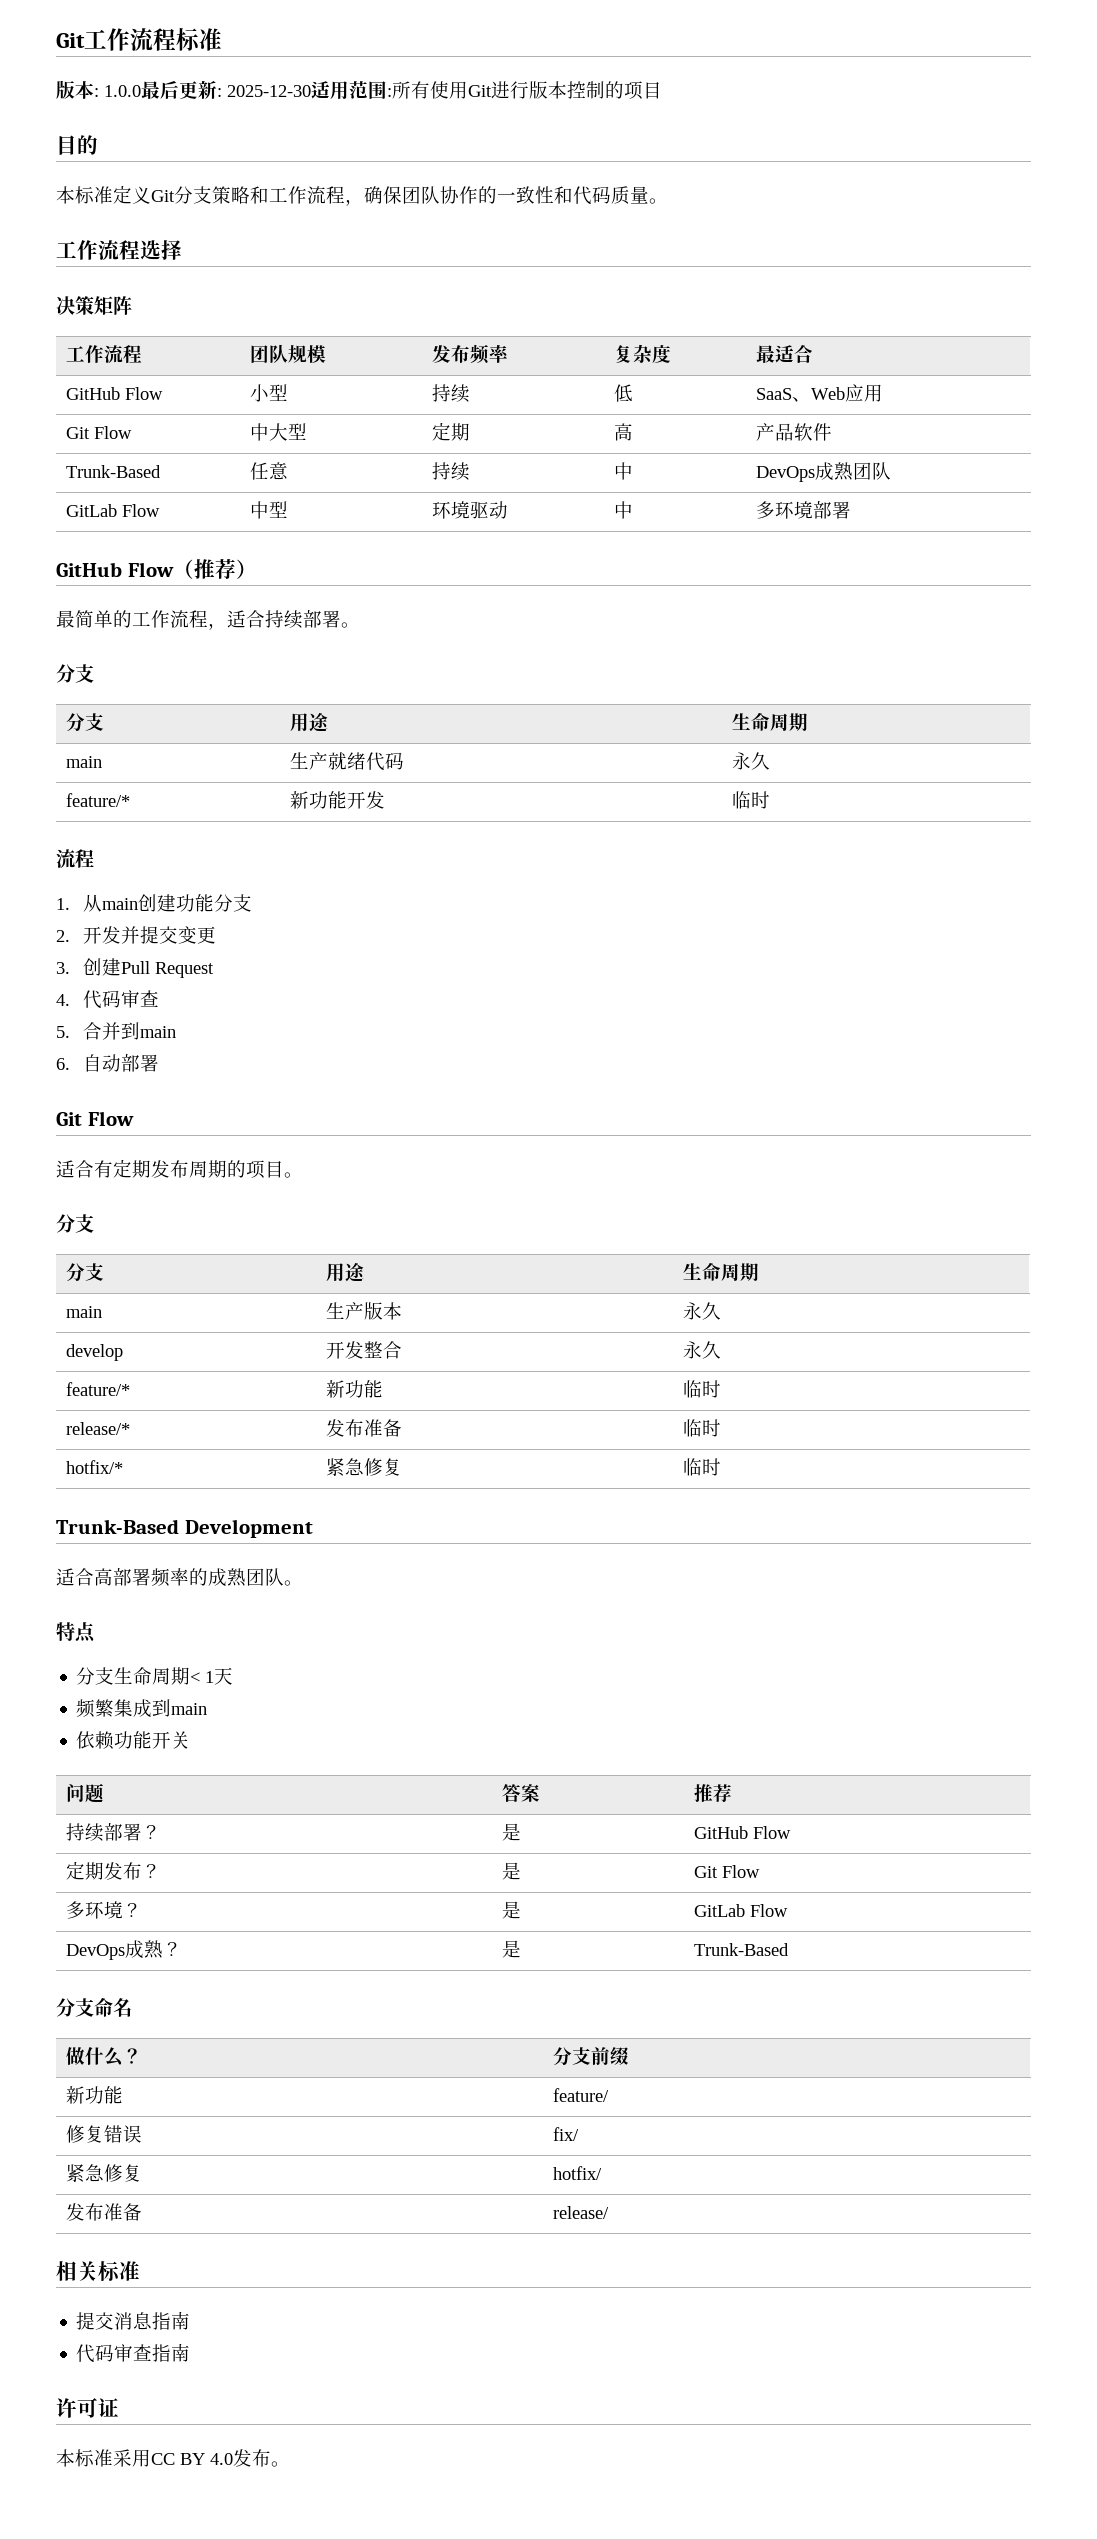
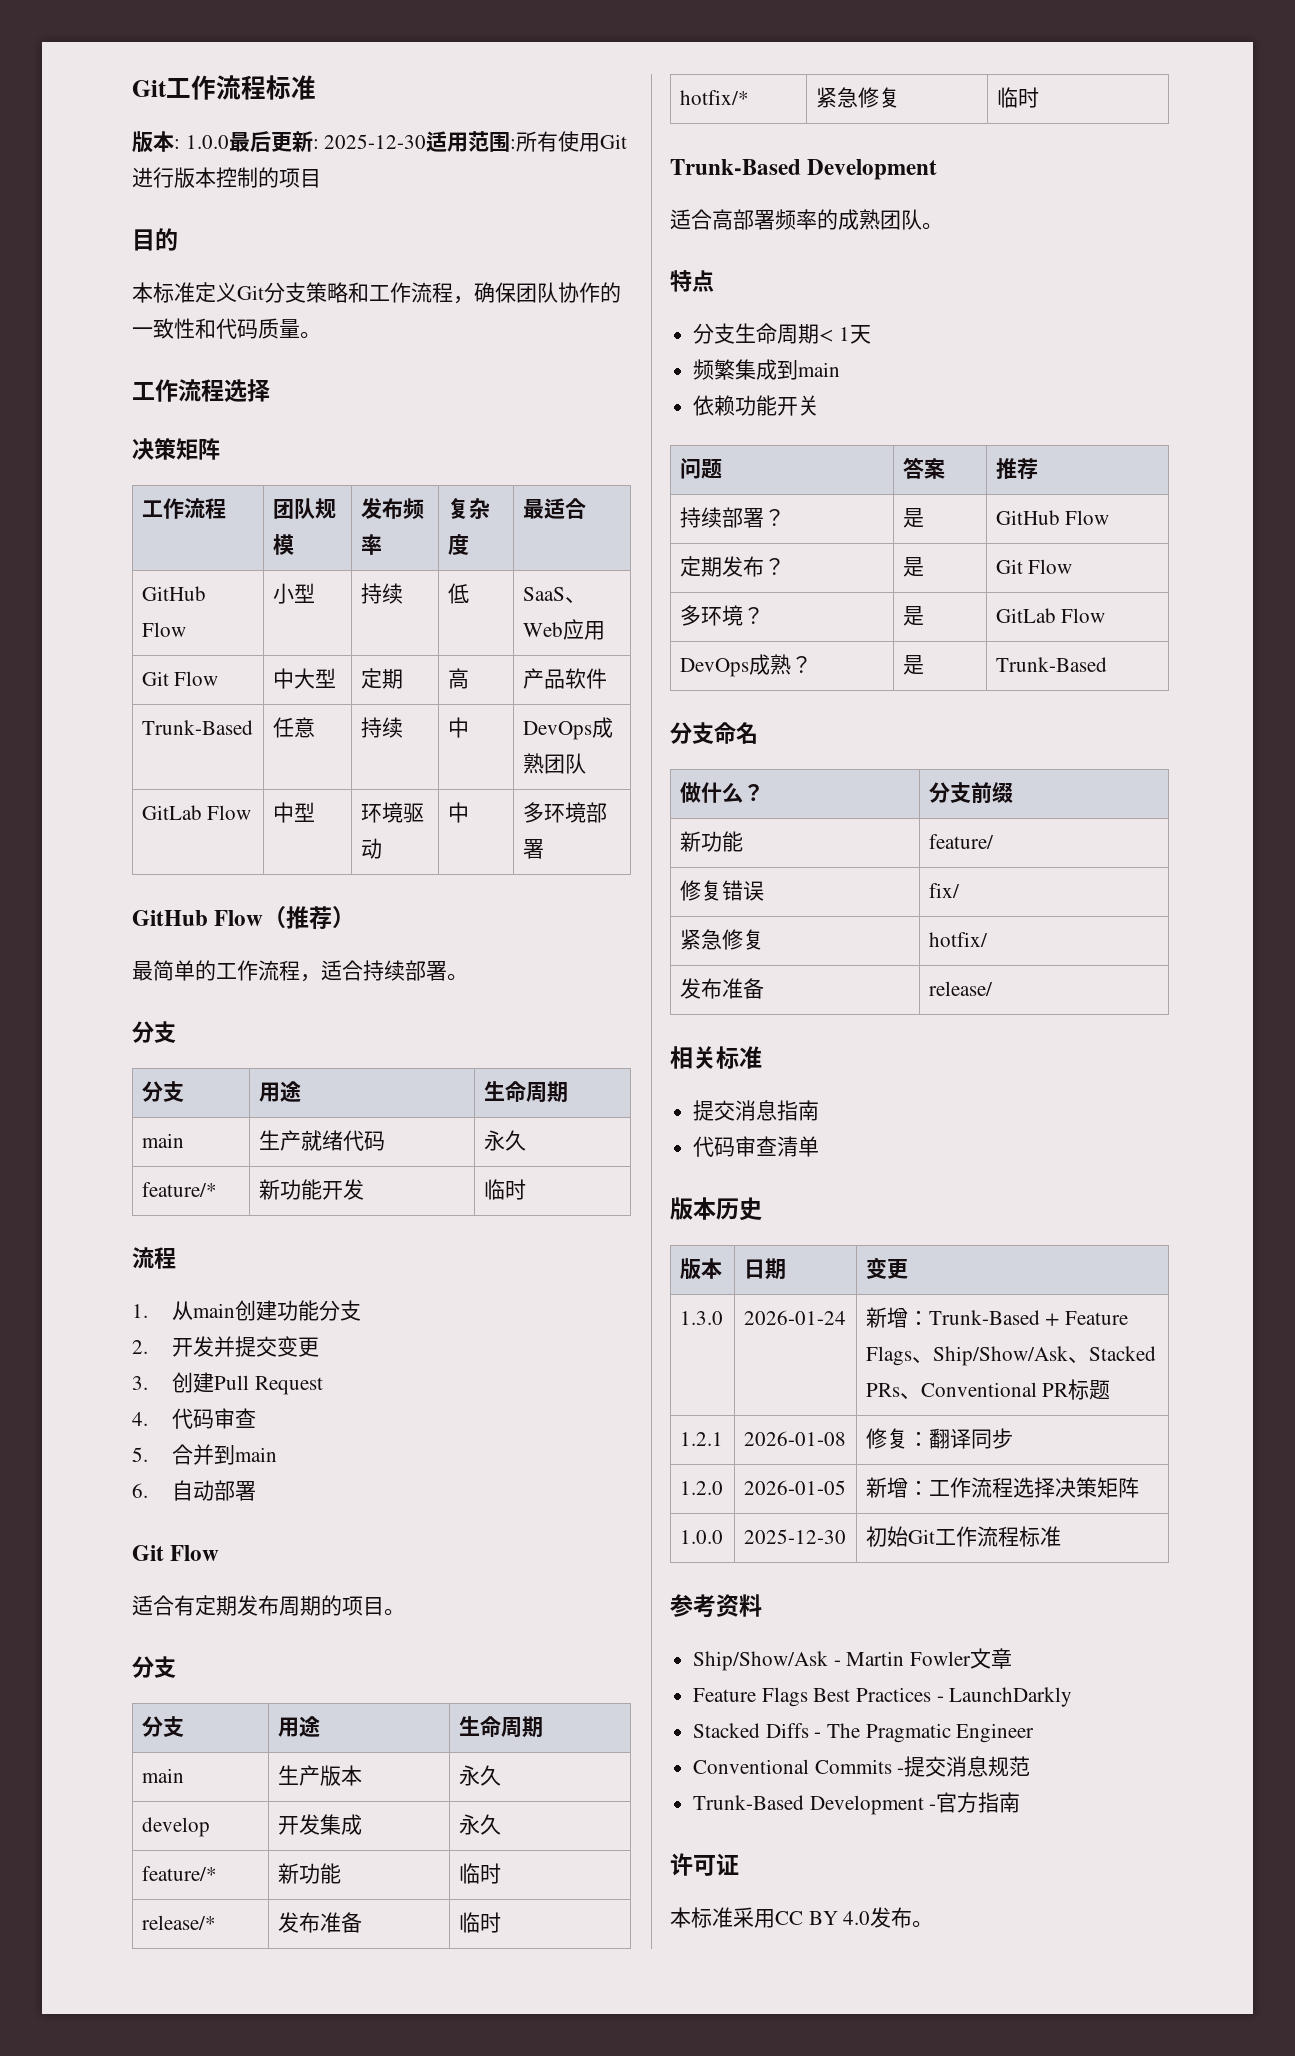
[364,1341,403,1359] 整合 -> [319,1814,362,1835] 集成
(153, 2352) none -> [777,1136,820,1157] [670,1197,762,1221] [679,1258,722,1280] [743,1258,786,1280] [865,1257,908,1279] [679,1311,723,1325] [743,1310,846,1325] [865,1307,1128,1328] [865,1346,1156,1366] [865,1379,1111,1400] [679,1432,723,1446] [743,1431,846,1446] [865,1428,1013,1449] [679,1481,723,1495] [743,1480,846,1495] [865,1477,1139,1498] [679,1530,723,1544] [743,1529,846,1544] [865,1526,1061,1547] [670,1594,762,1618] [693,1648,1013,1671] [693,1687,1073,1707] [693,1723,1035,1743] [693,1756,1031,1777] [693,1792,979,1815] 清单 // 版本历史 // 版本 | 日期 | 变更 // 1.3.0 | 2026-01-24 | 新增：Trunk-Based + Feature Flags、Ship/Show/Ask、Stacked PRs、Conventional PR标题 // 1.2.1 | 2026-01-08 | 修复：翻译同步 // 1.2.0 | 2026-01-05 | 新增：工作流程选择决策矩阵 // 1.0.0 | 2025-12-30 | 初始Git工作流程标准 // 参考资料 // Ship/Show/Ask - Martin Fowler文章 // Feature Flags Best Practices - LaunchDarkly // Stacked Diffs - The Pragmatic Engineer // Conventional Commits -提交消息规范 // Trunk-Based Development -官方

